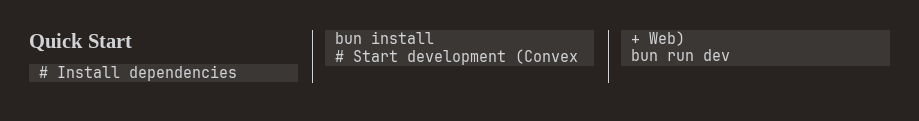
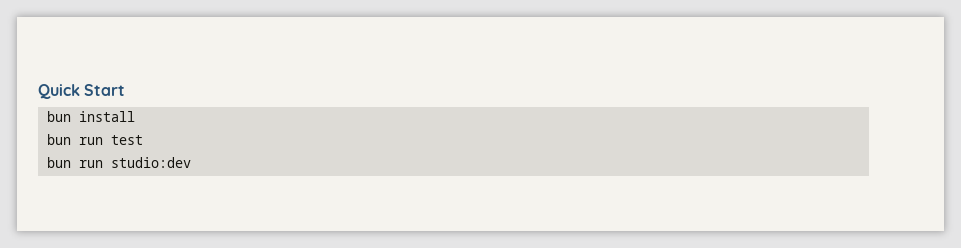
[38,65,237,81] // # Install dependencies -> (126, 90) none
[334,49,578,65] [630,31,685,46] [630,49,730,61] # Start development (Convex + Web) // bun run dev -> [47,134,144,145] [47,157,192,168] bun run test // bun run studio:dev

